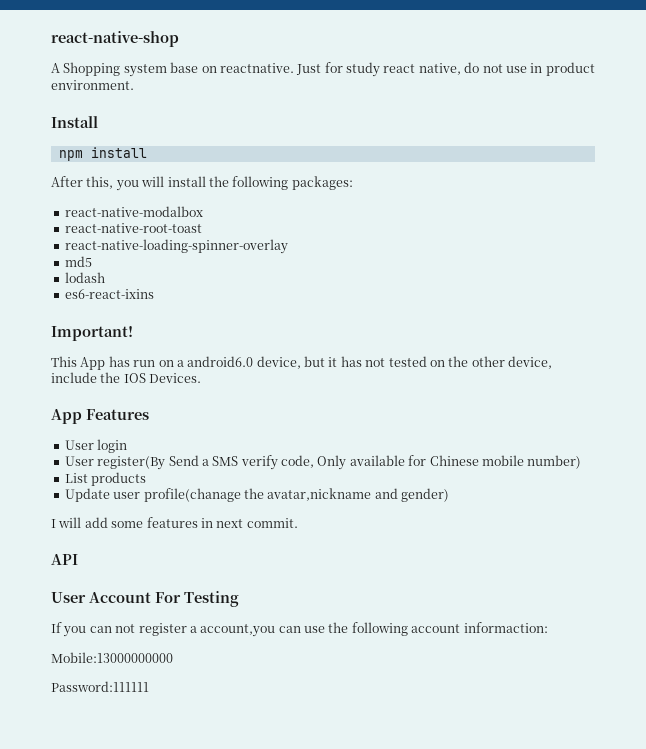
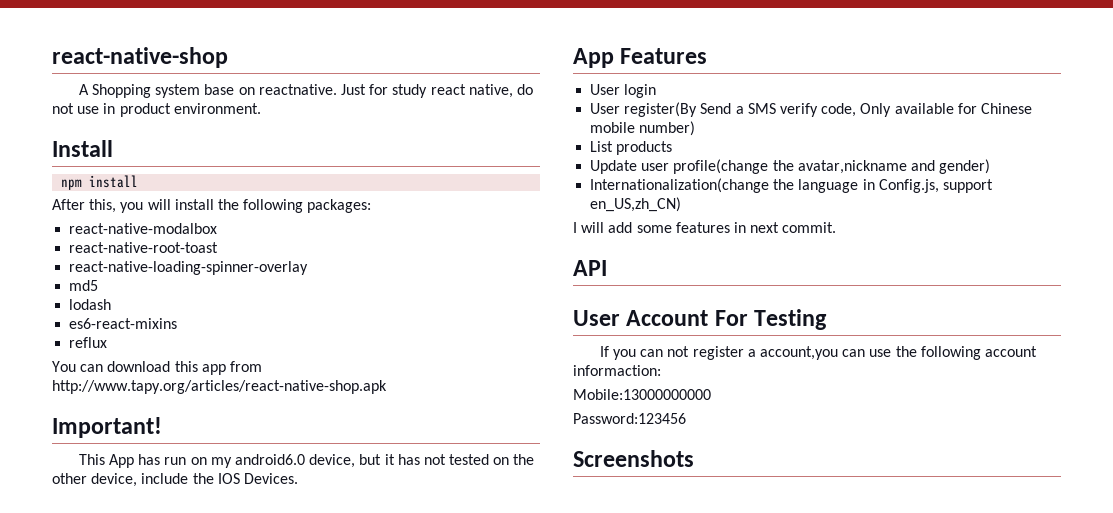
[64,289,154,299] es6-react-ixins -> [69,318,178,329] [69,337,108,348] [52,361,262,375] [52,380,387,394] es6-react-mixins // reflux // You can download this app from http://www.tapy.org/articles/react-native-shop.apk
[176,360,184,367] a -> [210,457,232,468] my
[143,488,241,502] profile(chanage -> [673,159,769,174] profile(change
(449, 495) none -> [590,178,993,193] [590,197,682,212] // Internationalization(change the language in Config.js, support en_US,zh_CN)
[51,681,149,692] Password:111111 -> [573,413,686,424] [573,450,694,467] Password:123456 // Screenshots

